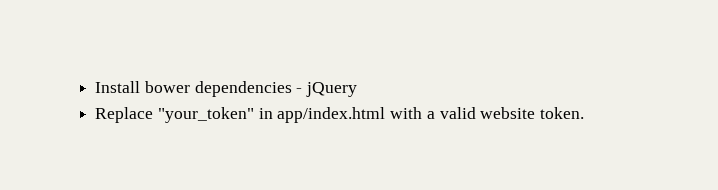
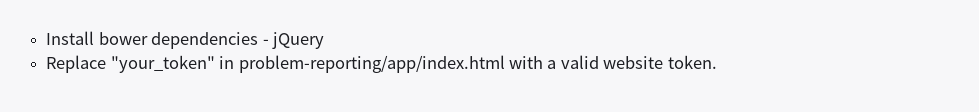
[277,107,386,123] app/index.html -> [238,55,505,73] problem-reporting/app/index.html

